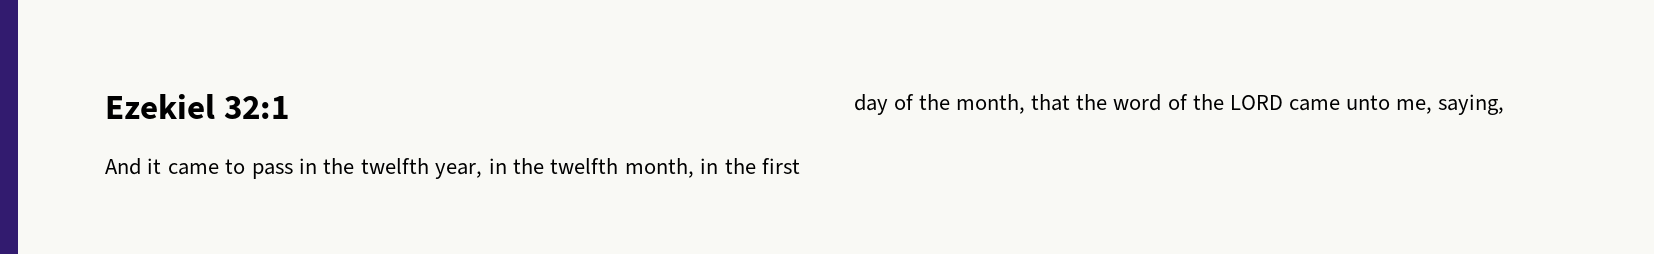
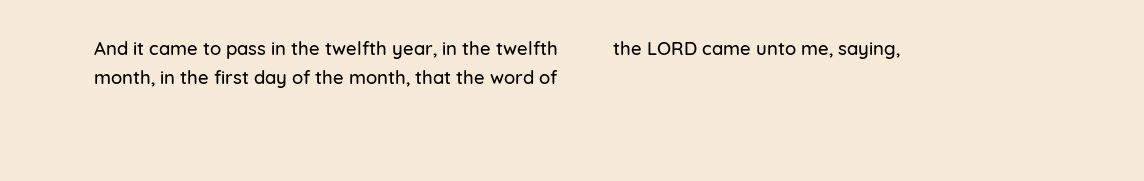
[105,94,290,119] Ezekiel 32:1 // -> (94, 48) none

